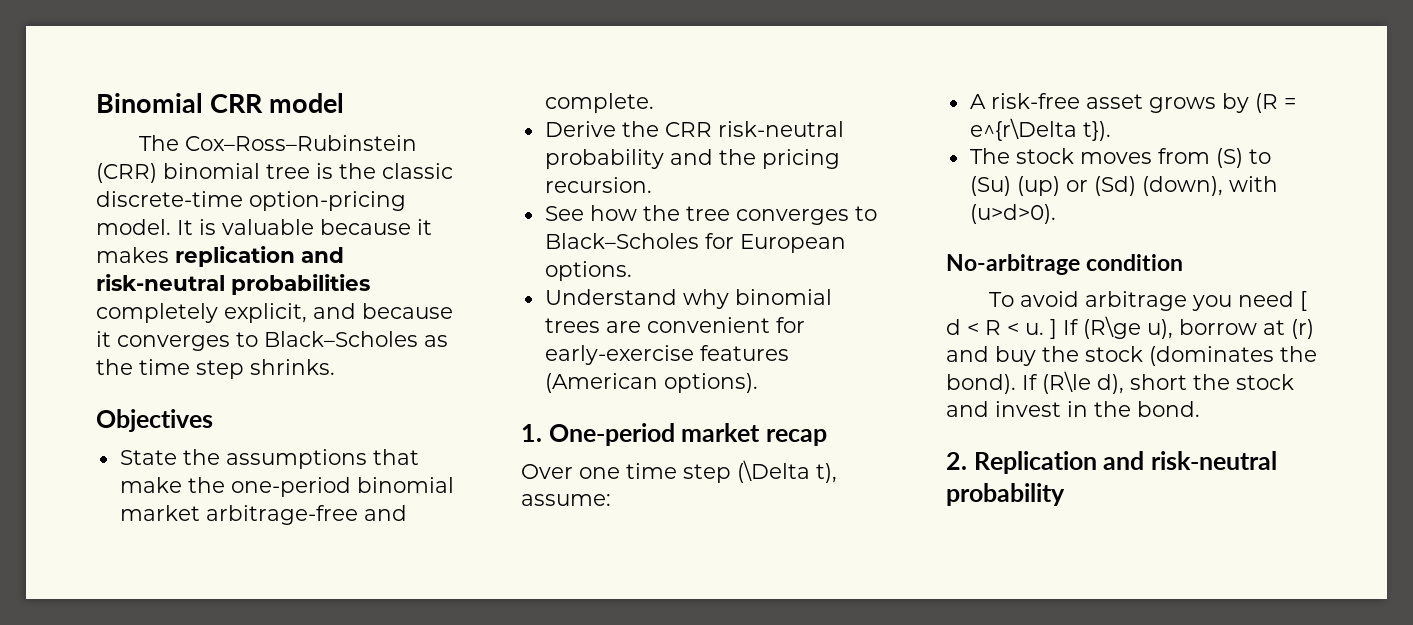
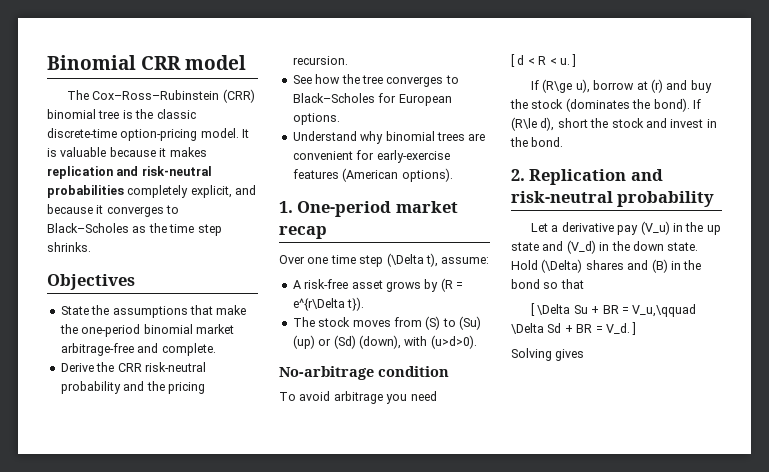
(1294, 299) none -> (437, 396) //
(1057, 329) none -> (577, 60) //
(1065, 494) none -> [531,221,721,235] [511,240,699,254] [511,259,702,273] [511,279,584,289] [531,303,697,317] [511,322,637,335] [511,348,585,361] // Let a derivative pay (V_u) in the up state and (V_d) in the down state. Hold (\Delta) shares and (B) in the bond so that // [ \Delta Su + BR = V_u,\qquad \Delta Sd + BR = V_d. ] // Solving gives

